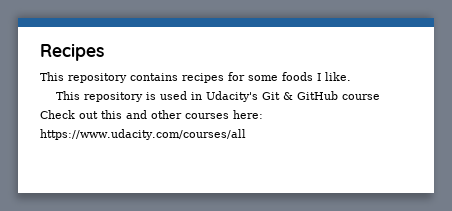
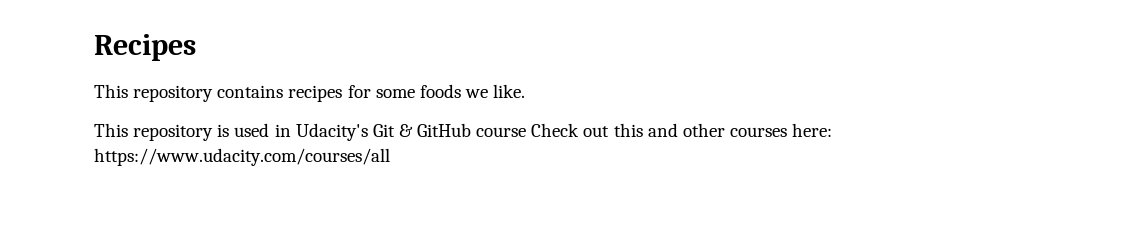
[317,73,321,81] I -> [464,89,488,98] we

